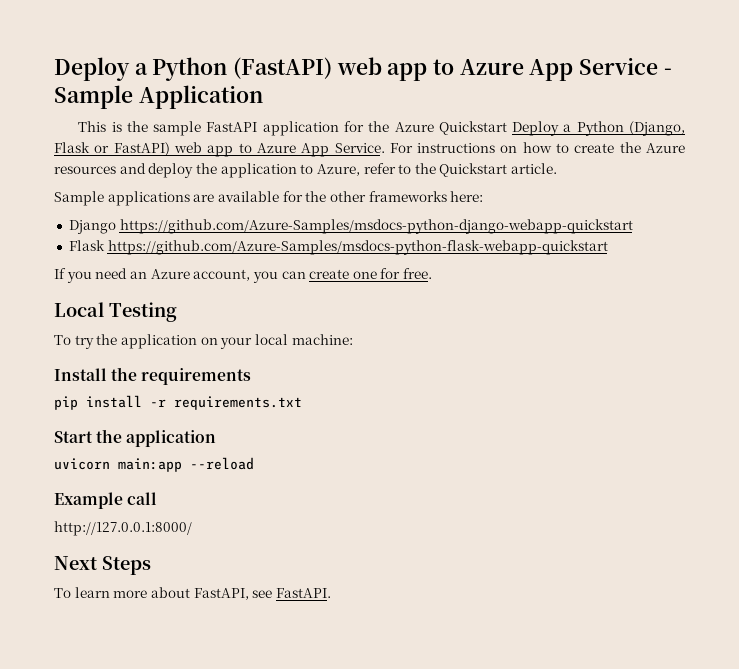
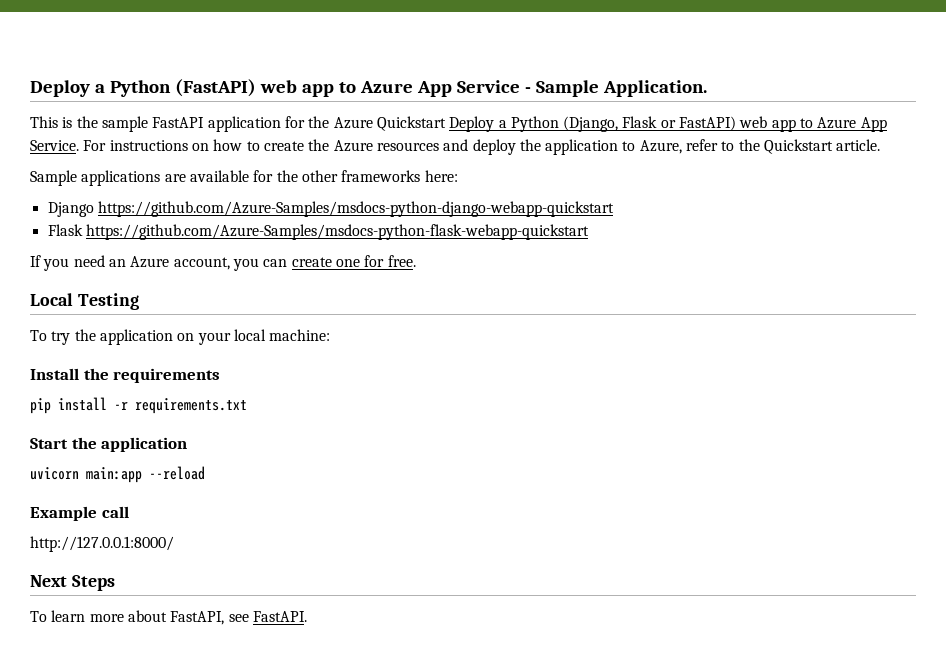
[138,85,263,109] Application -> [602,80,707,97] Application.

